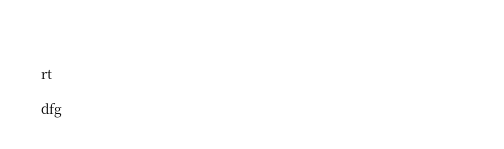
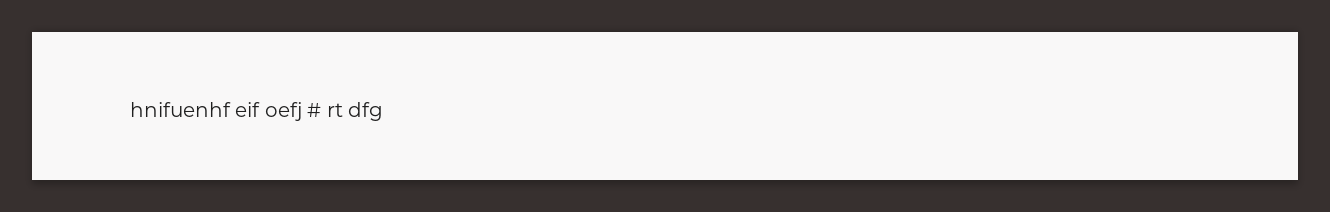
(41, 74) none -> [130,102,322,121] hnifuenhf eif oefj #
(52, 74) // -> (343, 110) none

